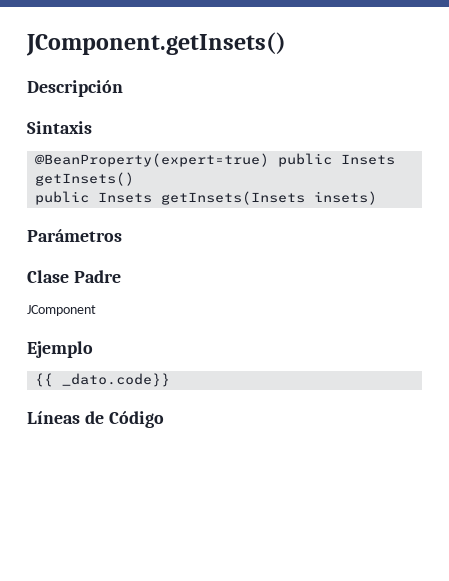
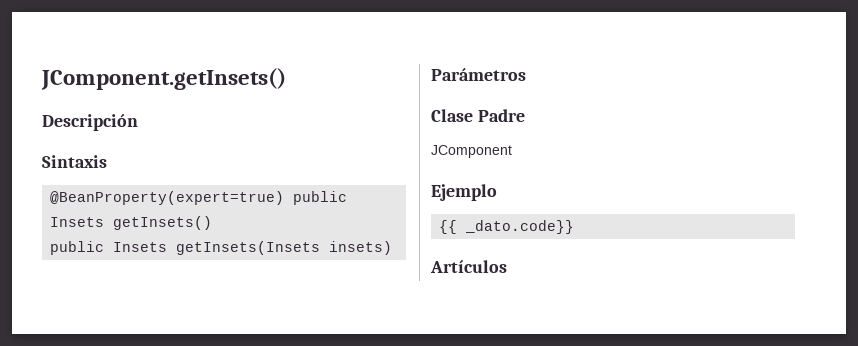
[27,411,164,428] Líneas de Código -> [430,260,507,273] Artículos

